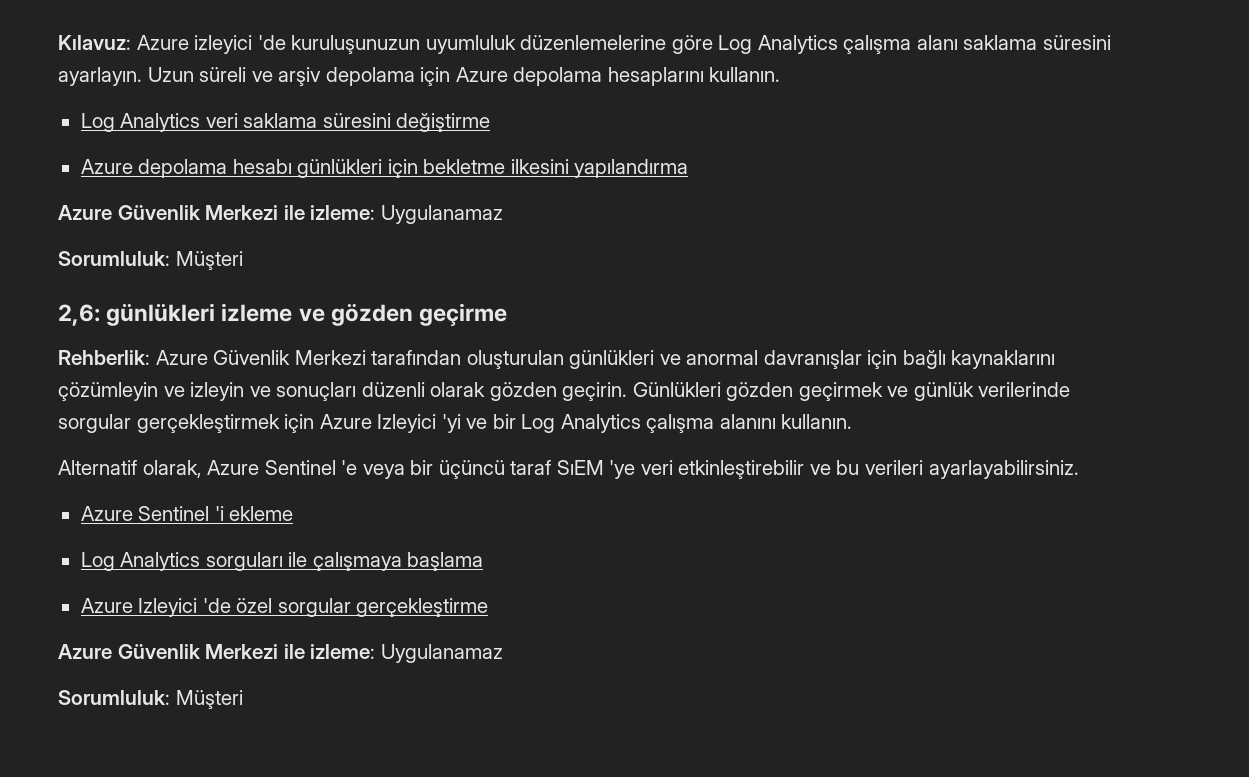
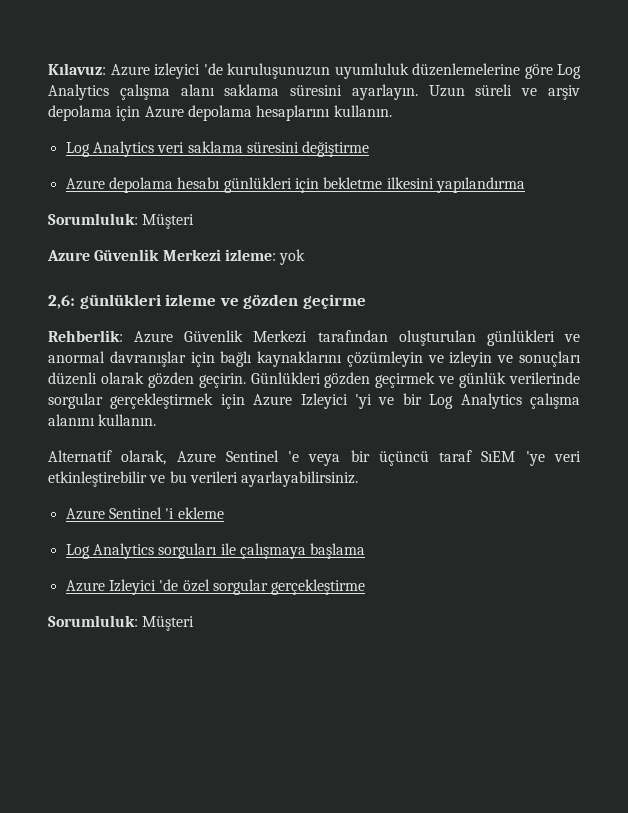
[58,205,503,224] [58,251,243,270] // Azure Güvenlik Merkezi ile izleme: Uygulanamaz // Sorumluluk: Müşteri -> [48,213,195,229] [47,249,306,265] // Sorumluluk: Müşteri // Azure Güvenlik Merkezi izleme: yok
[58,644,503,663] // Azure Güvenlik Merkezi ile izleme: Uygulanamaz -> (366, 587) none

